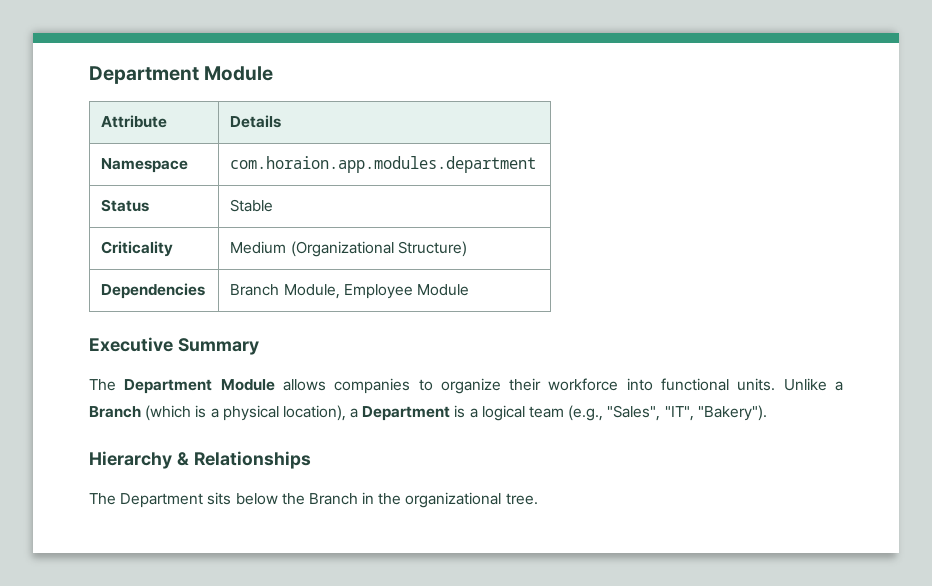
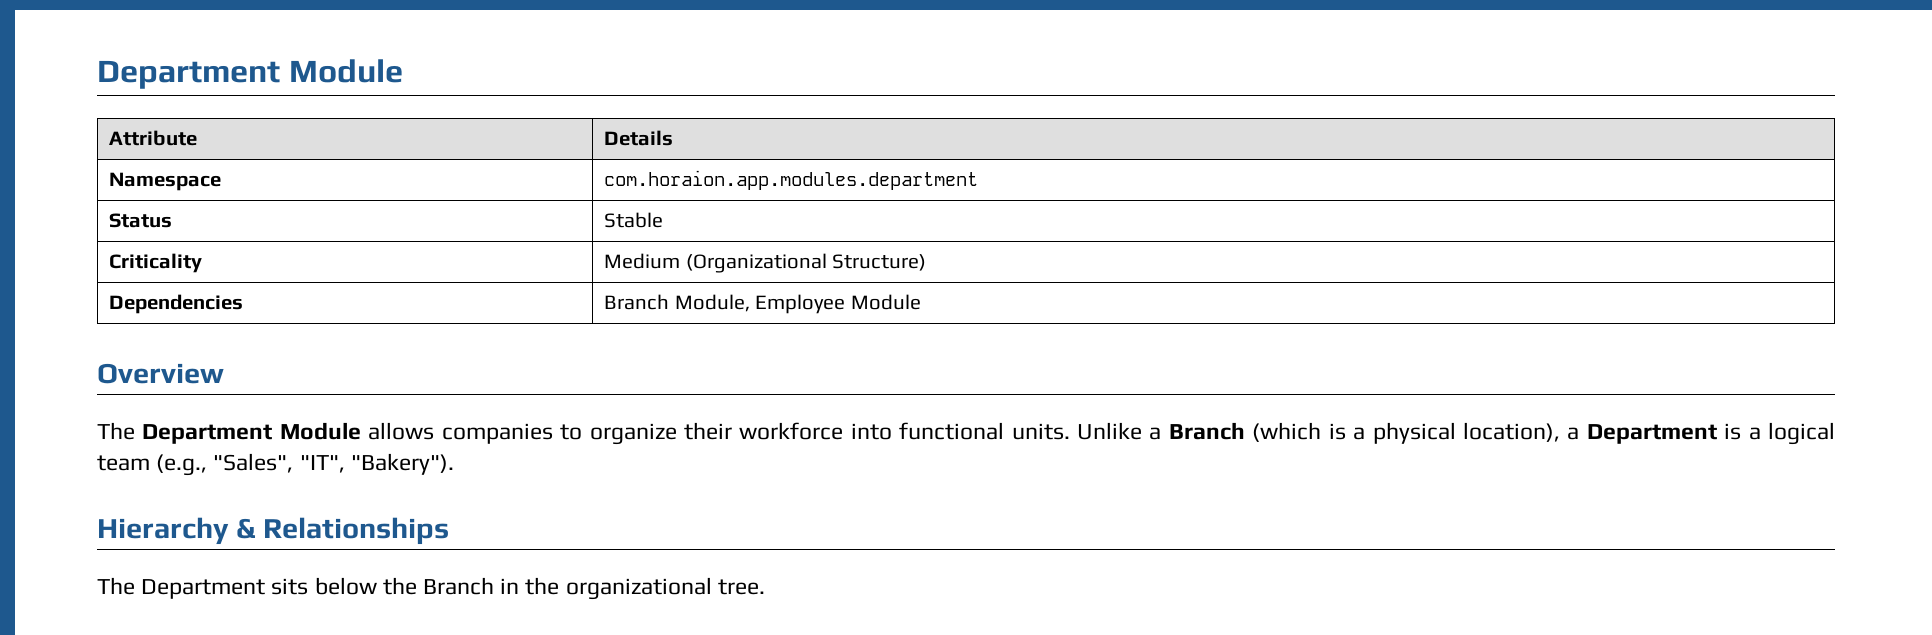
[89,337,259,355] Executive Summary -> [97,363,224,384] Overview

